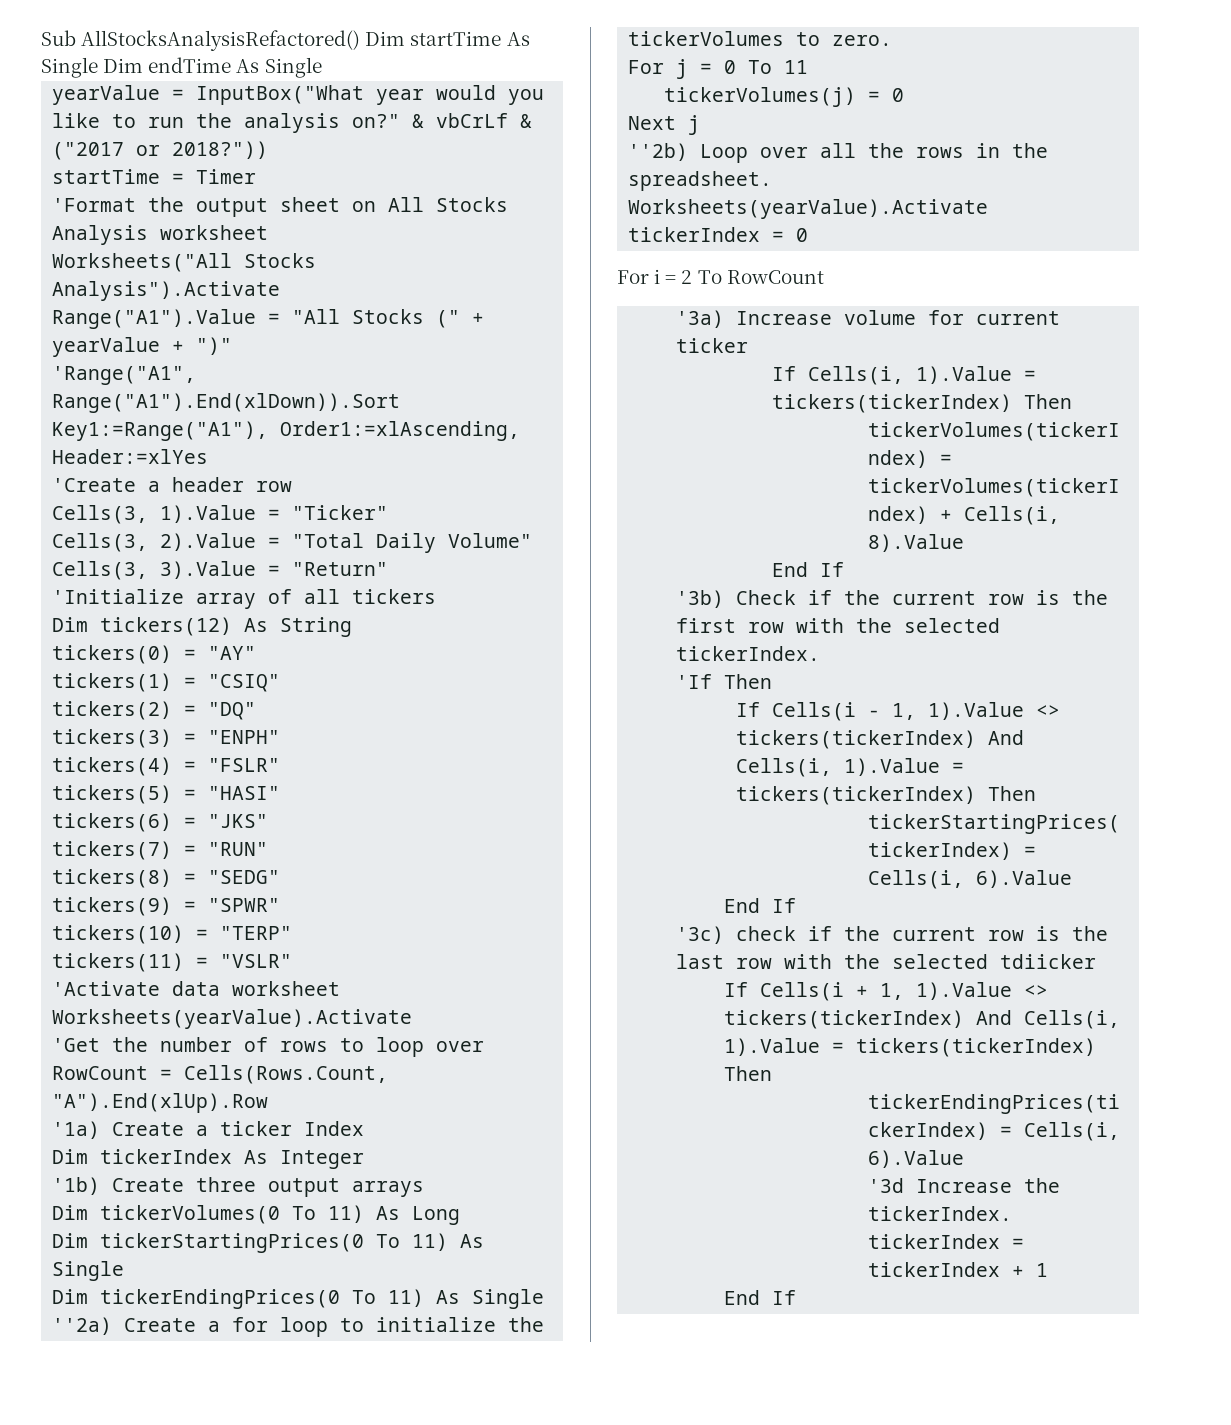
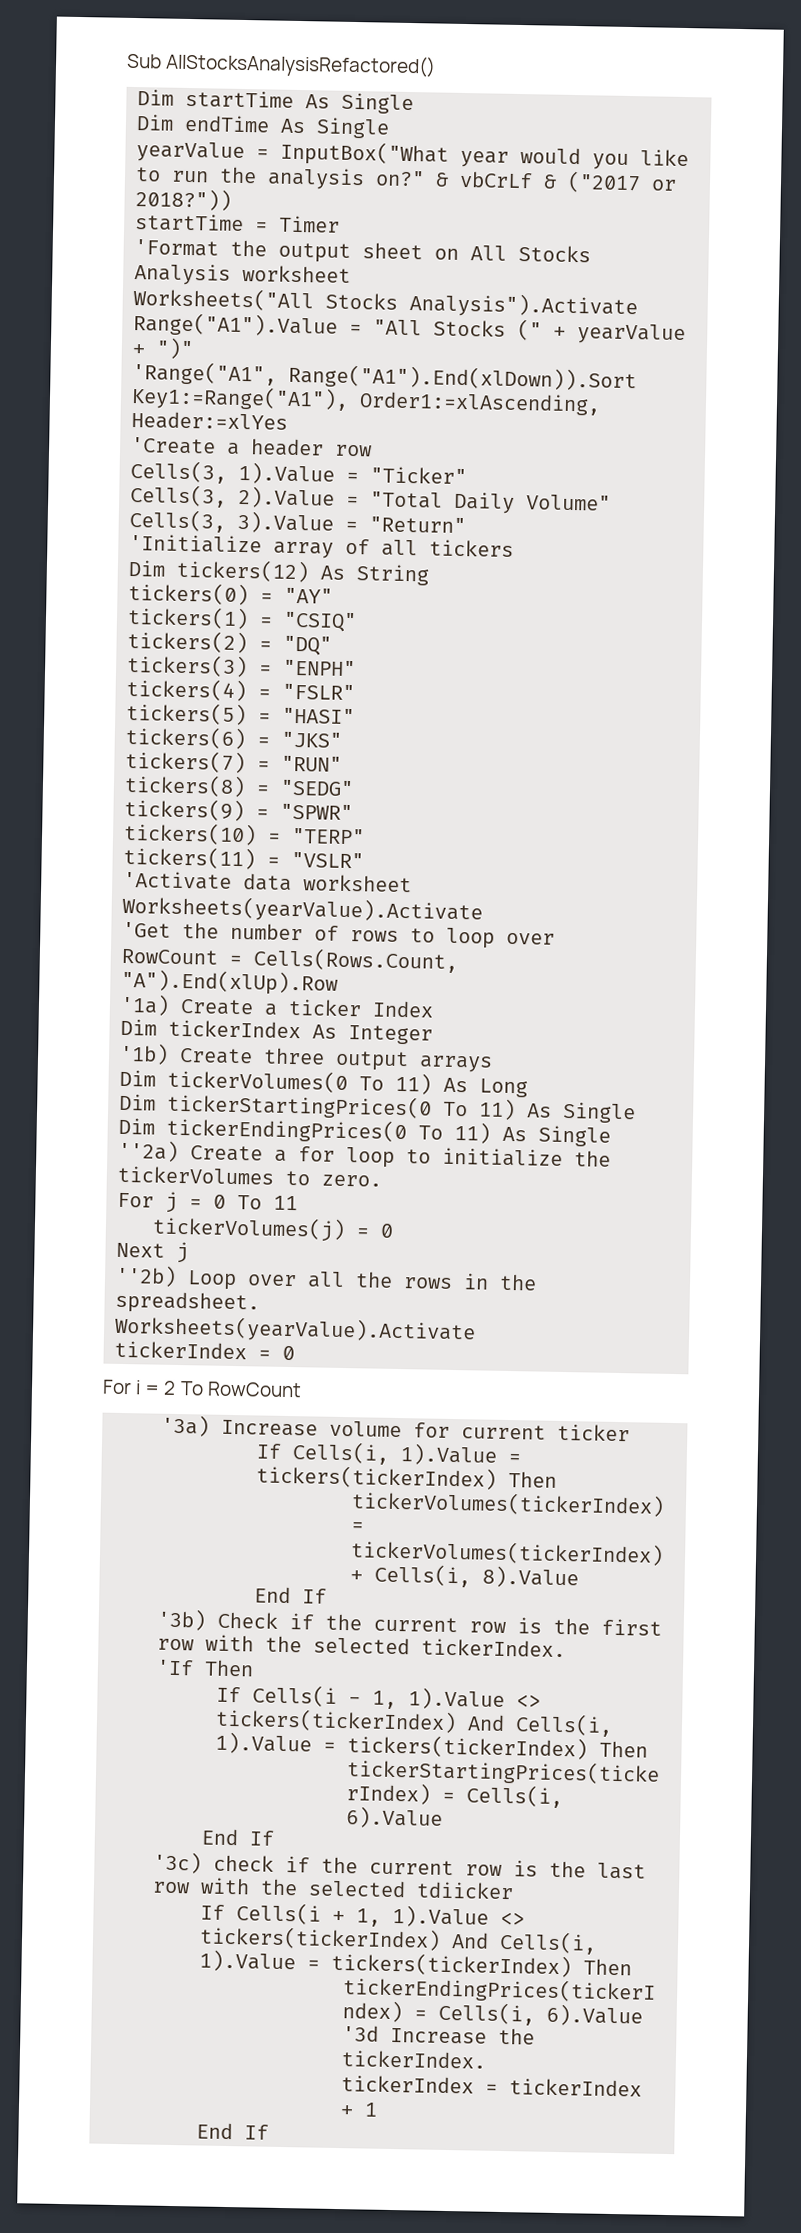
(361, 40) none -> (437, 65) //
(98, 67) none -> (415, 103) //

